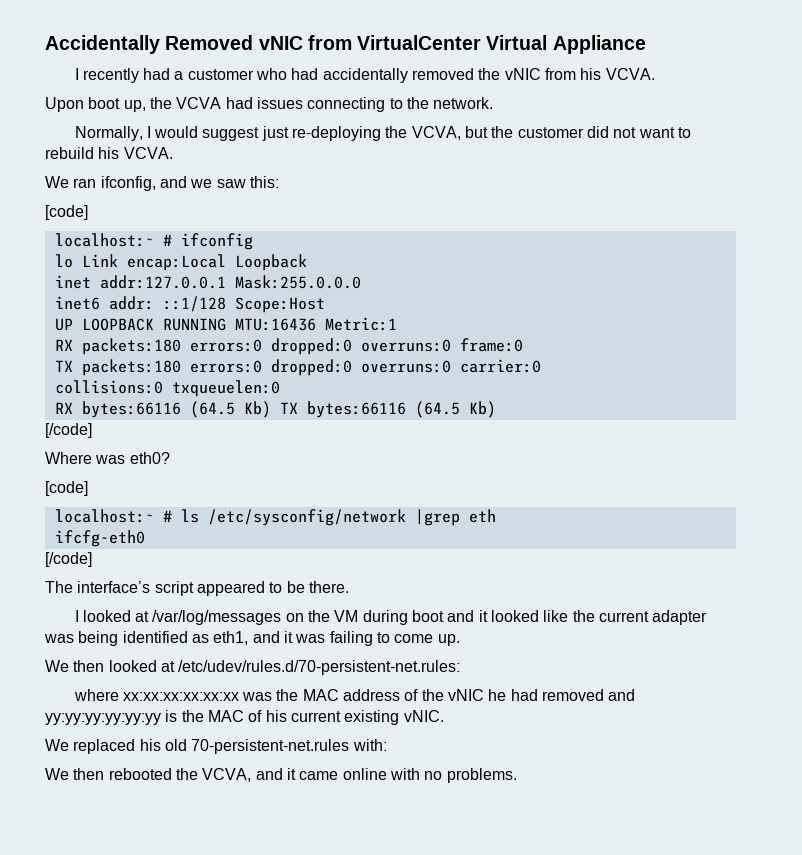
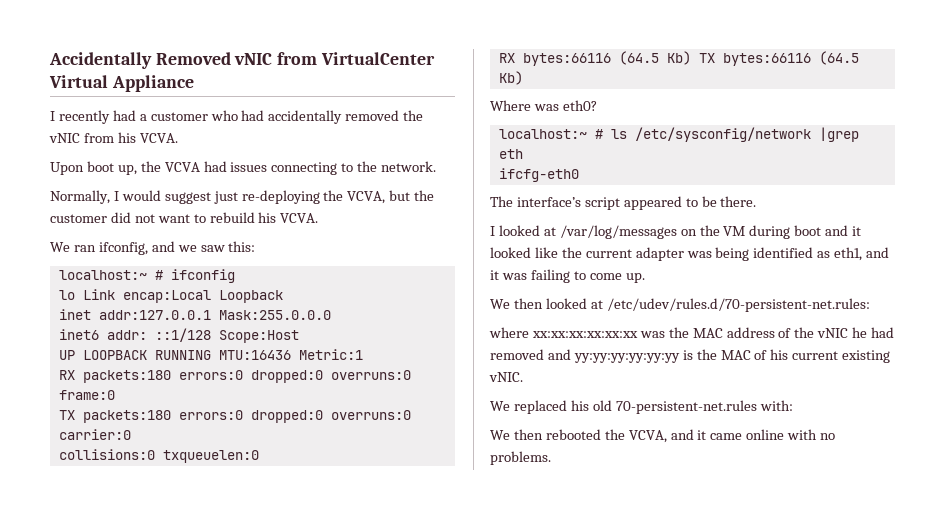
[45,205,88,220] // [code] -> (256, 246) none
[45,423,92,438] // [/code] -> (523, 78) none
[45,481,88,496] // [code] -> (597, 105) none
[45,552,92,567] // [/code] -> (579, 175) none

